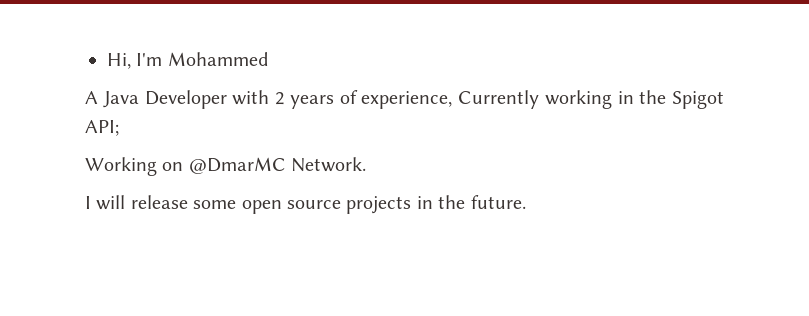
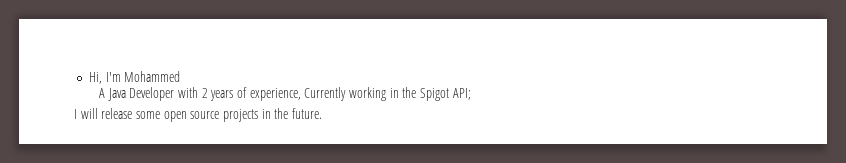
[85,157,367,176] // Working on @DmarMC Network. -> (471, 94) none

